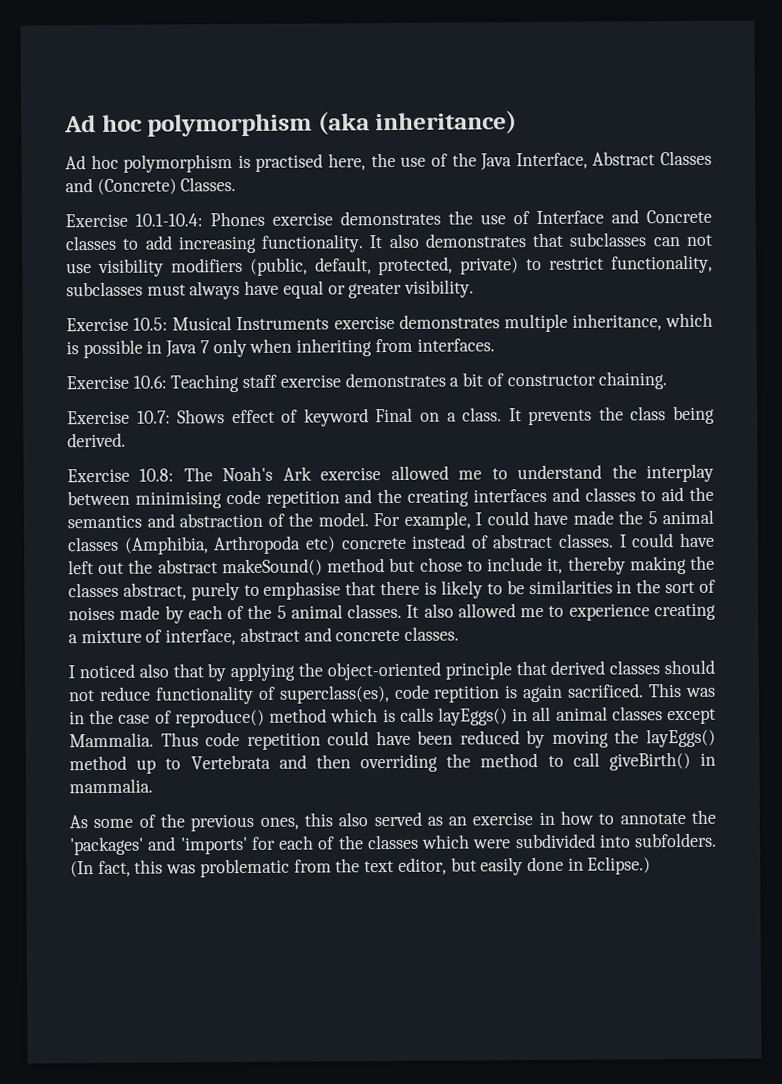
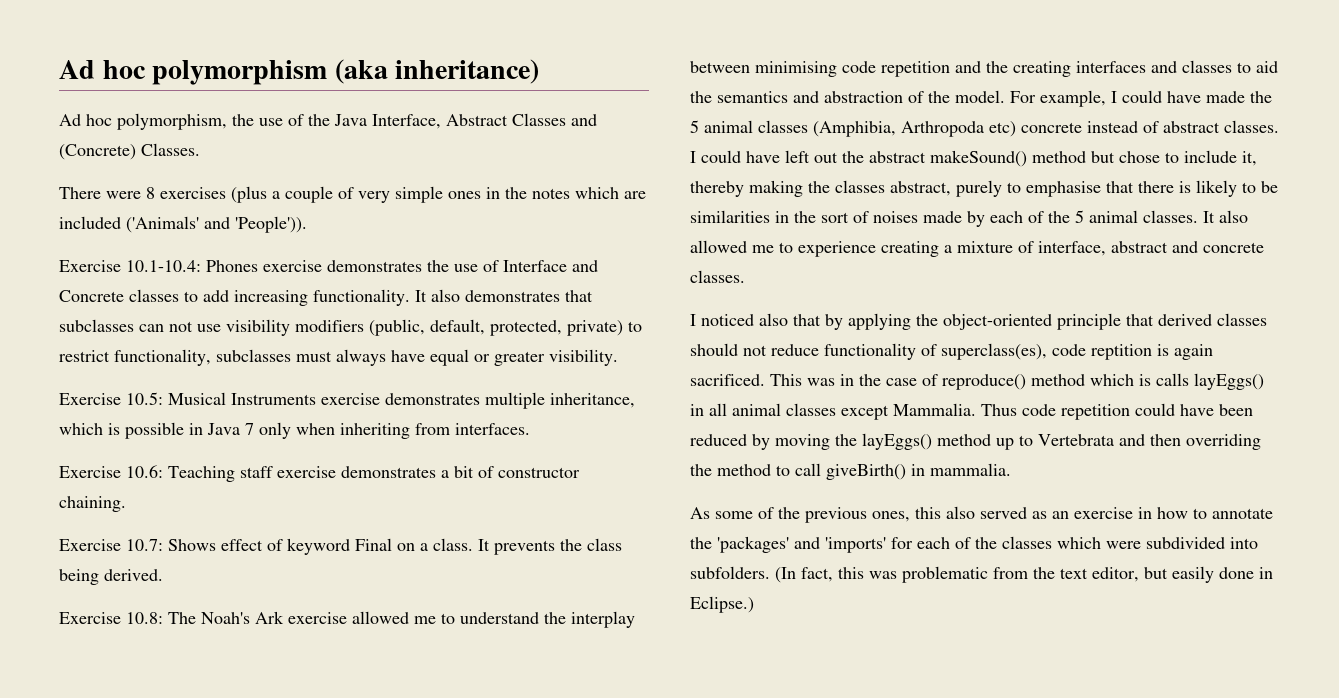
[123,153,367,173] polymorphism is practised here, -> [117,113,227,130] polymorphism,
(237, 184) none -> [59,186,646,203] [59,216,307,233] // There were 8 exercises (plus a couple of very simple ones in the notes which are included ('Animals' and 'People')).

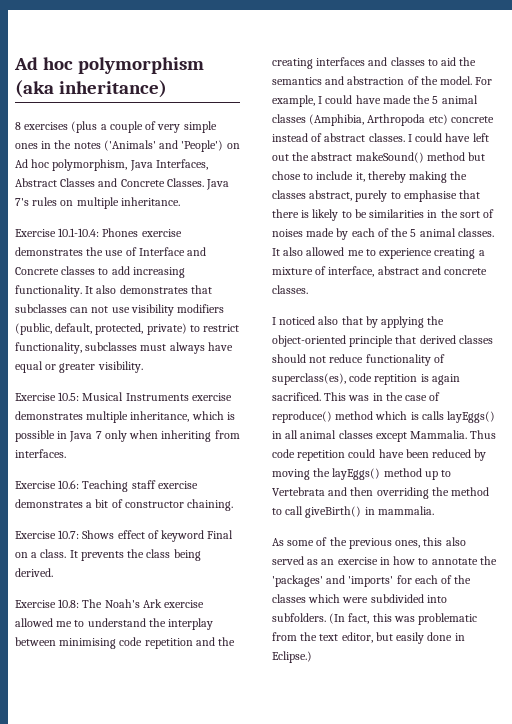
[59,113,597,130] [59,143,200,160] [59,187,141,199] Ad hoc polymorphism, the use of the Java Interface, Abstract Classes and (Concrete) Classes. // There were -> (167, 89) none
[575,187,646,199] [59,216,307,233] which are included ('Animals' and 'People')). -> [103,140,240,152] [15,159,208,171] [15,178,230,190] [15,197,180,209] ('Animals' and 'People') on Ad hoc polymorphism, Java Interfaces, Abstract Classes and Concrete Classes. Java 7's rules on multiple inheritance.

